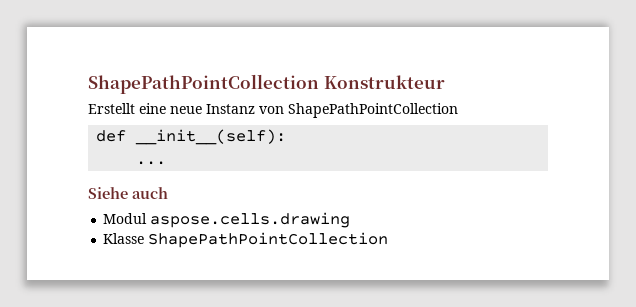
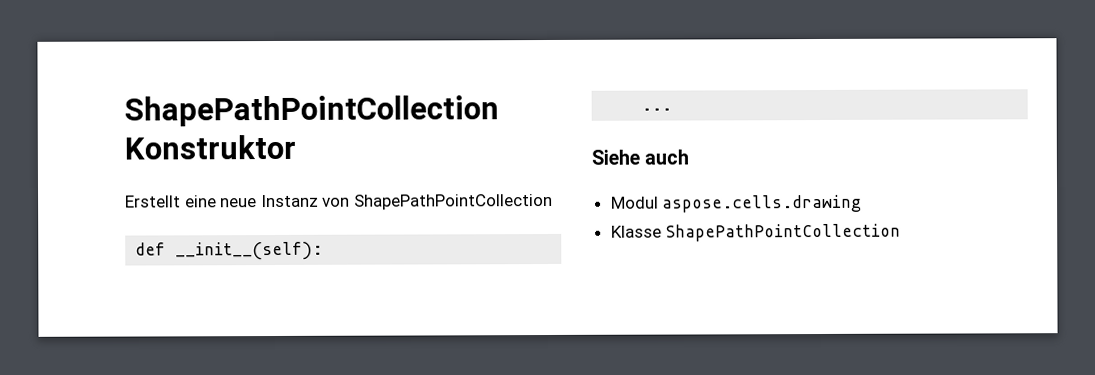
[88,74,445,94] ShapePathPointCollection Konstrukteur -> [124,95,499,127] [124,134,296,160] ShapePathPointCollection Konstruktor

